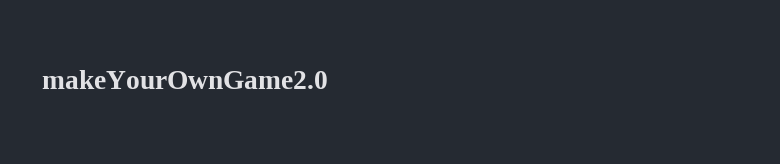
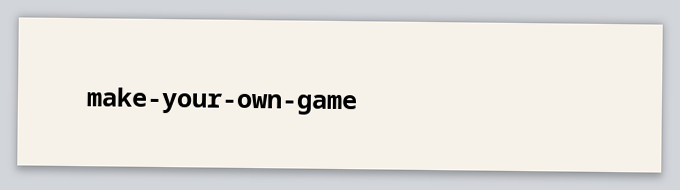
[42,70,328,89] makeYourOwnGame2.0 -> [86,87,358,116] make-your-own-game

